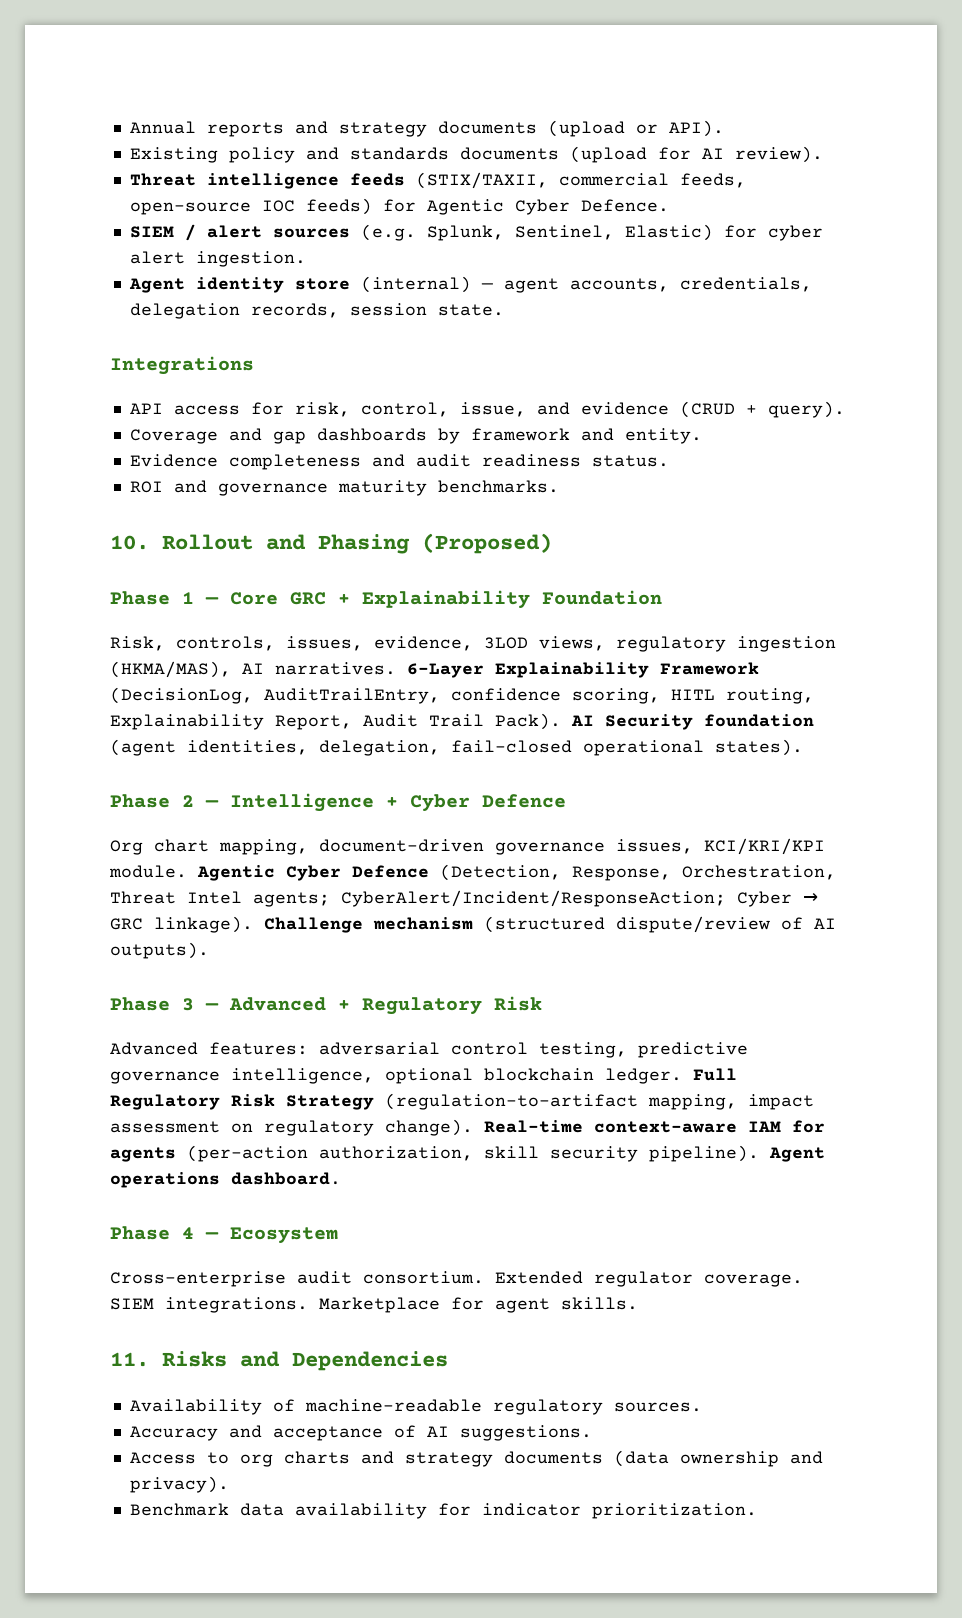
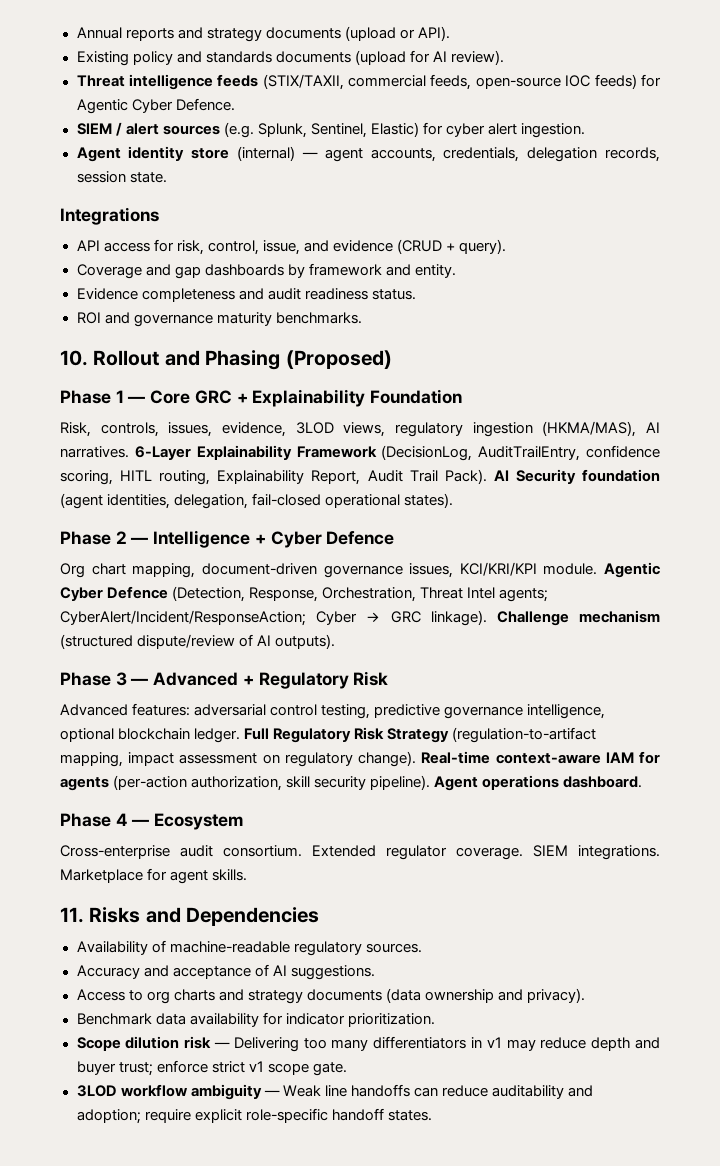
(757, 1511) none -> [76,1036,660,1052] [76,1060,347,1076] [76,1084,594,1100] [76,1108,432,1124] // Scope dilution risk — Delivering too many differentiators in v1 may reduce depth and buyer trust; enforce strict v1 scope gate. // 3LOD workflow ambiguity — Weak line handoffs can reduce auditability and adoption; require explicit role-specific handoff states.

